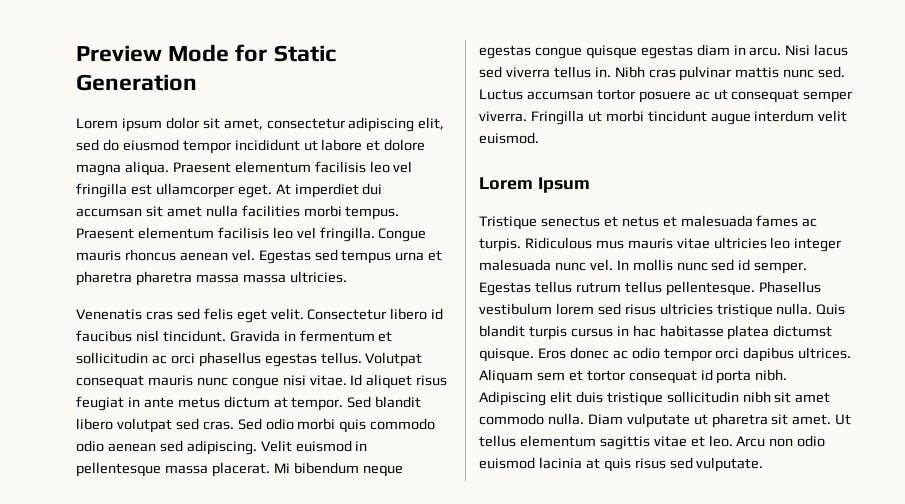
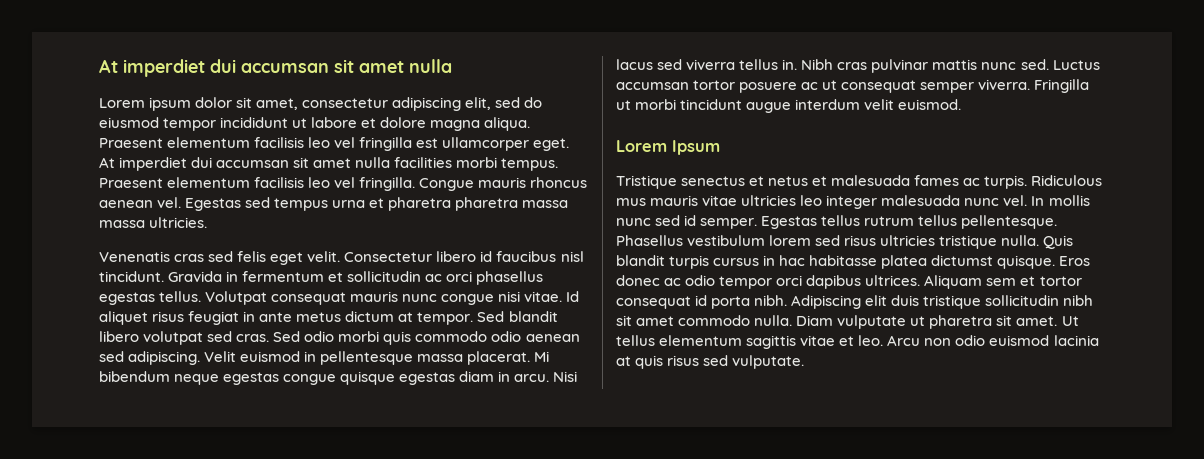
[76,44,336,62] [76,74,197,91] Preview Mode for Static Generation -> [99,59,452,77] At imperdiet dui accumsan sit amet nulla

